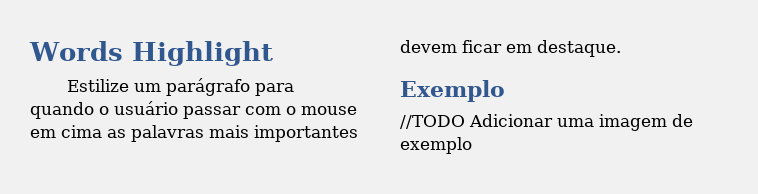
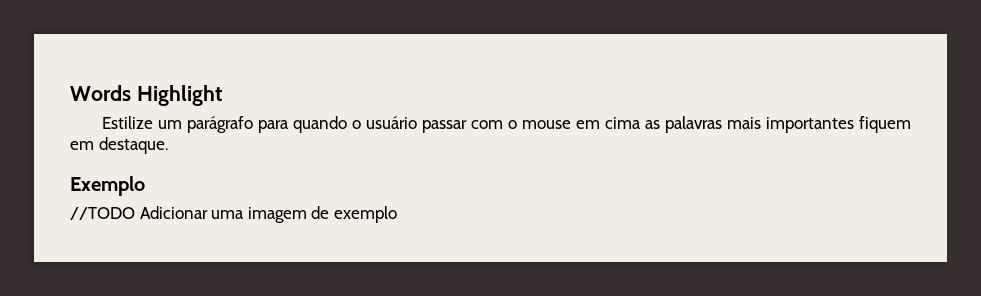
[400,40,502,53] devem ficar -> [858,116,911,133] fiquem

